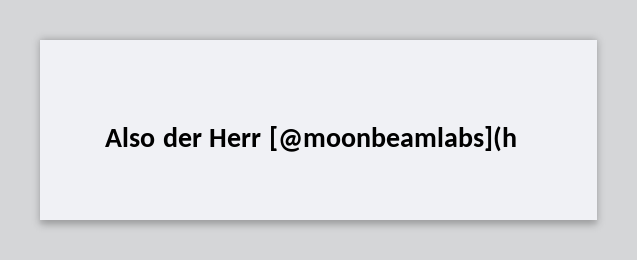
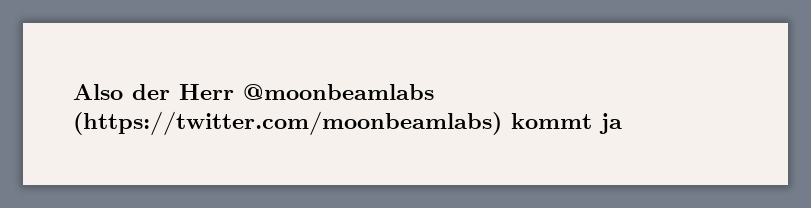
[268,126,517,152] [@moonbeamlabs](h -> [243,84,434,100] [73,111,622,136] @moonbeamlabs (https://twitter.com/moonbeamlabs) kommt ja

